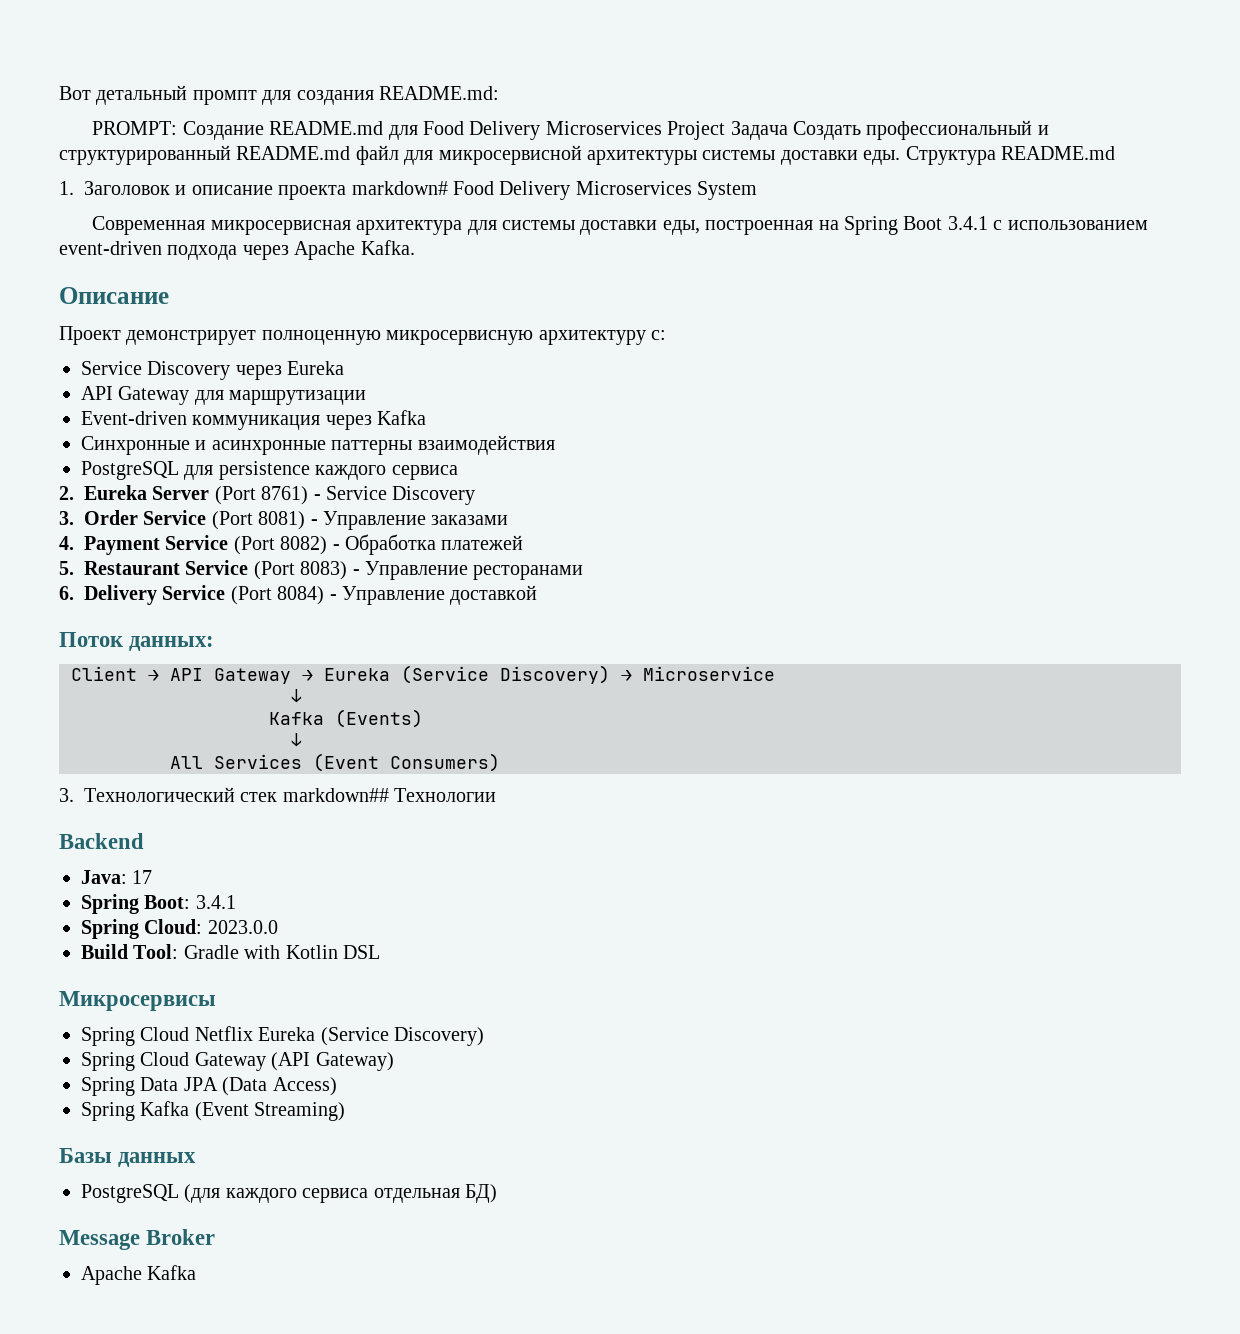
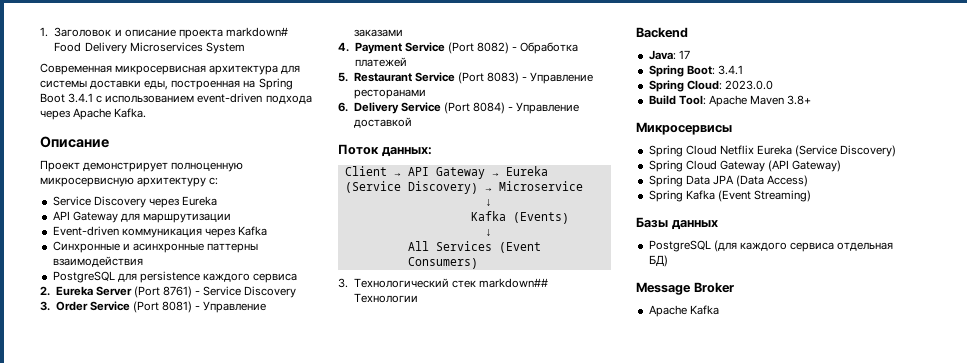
[59,85,499,105] [92,120,1049,140] [59,145,1115,165] Вот детальный промпт для создания README.md: // PROMPT: Создание README.md для Food Delivery Microservices Project Задача Создать профессиональный и структурированный README.md файл для микросервисной архитектуры системы доставки еды. Структура README.md // -> (40, 32) none
[183,945,380,959] Gradle with Kotlin DSL -> [708,95,812,107] Apache Maven 3.8+

